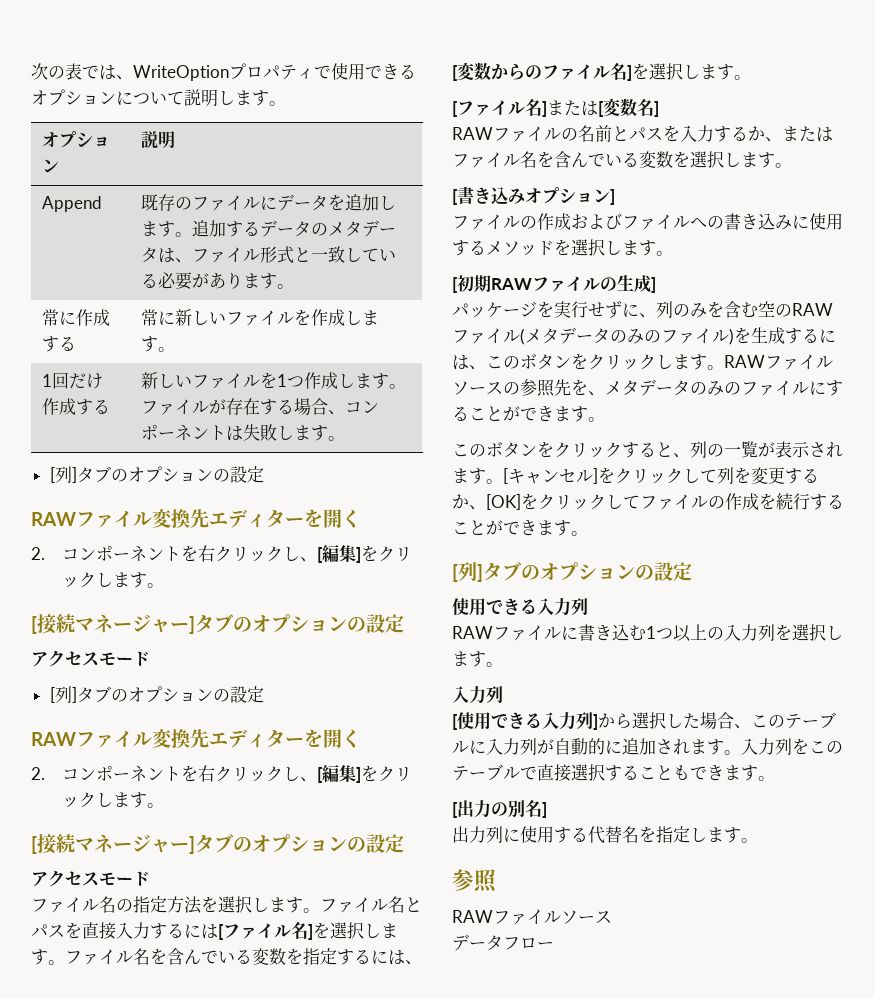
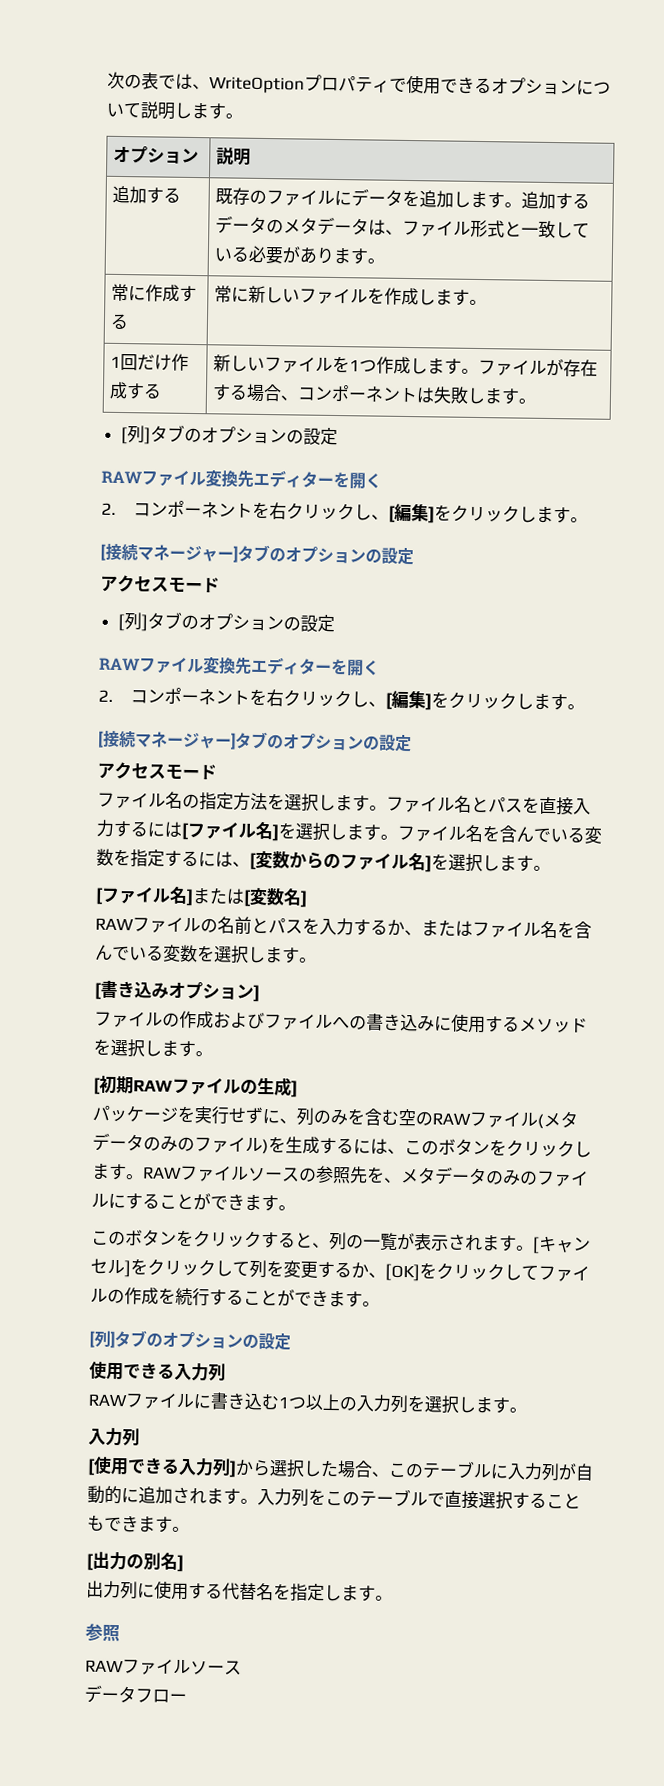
[42,196,103,212] Append -> [112,185,182,204] 追加する

